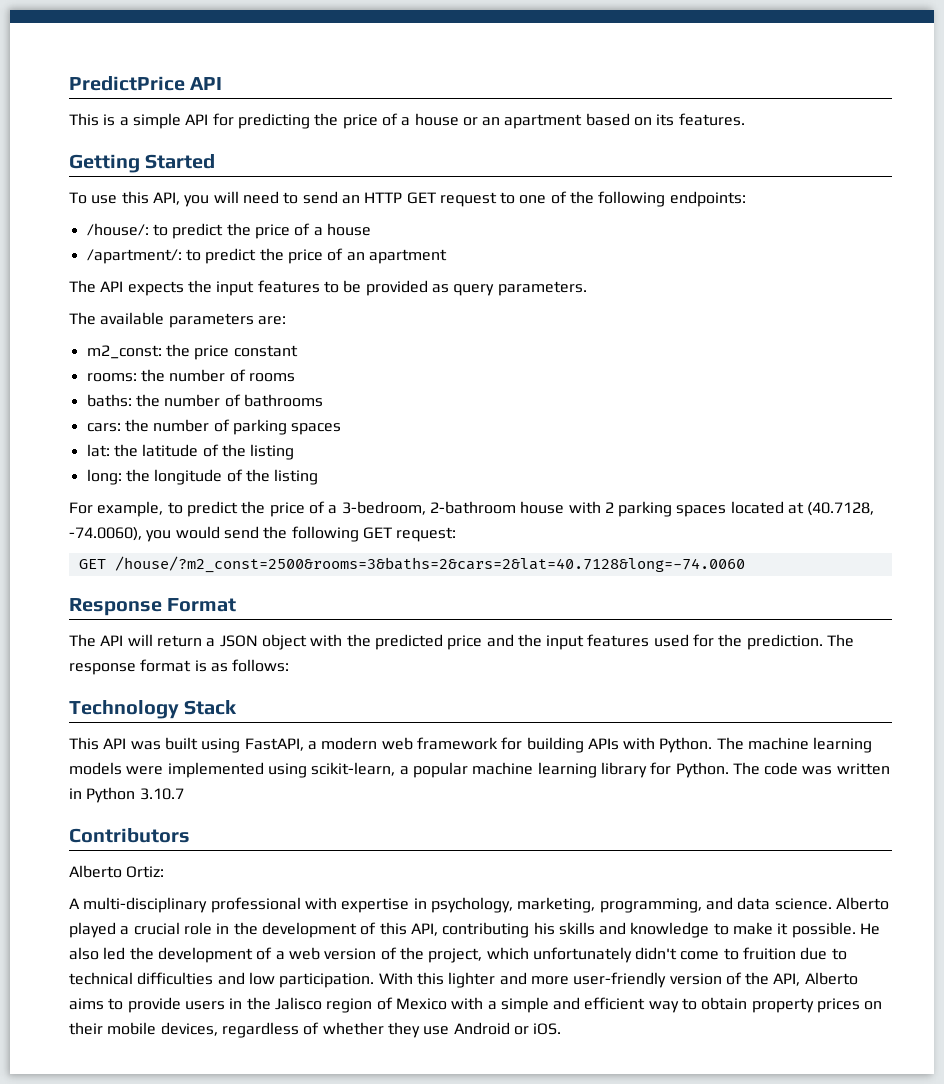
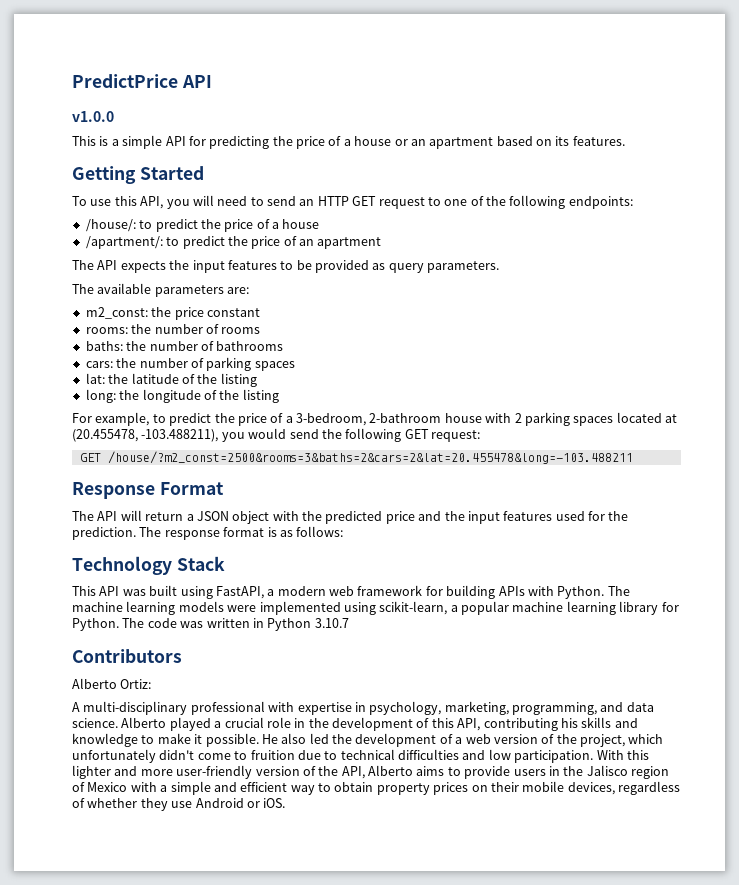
(223, 83) none -> [72,111,114,122] // v1.0.0
[807,502,875,516] [69,527,142,541] (40.7128, -74.0060), -> [72,429,219,442] (20.455478, -103.488211),
[114,556,745,573] /house/?m2_const=2500&rooms=3&baths=2&cars=2&lat=40.7128&long=-74.0060 -> [107,451,633,464] /house/?m2_const=2500&rooms=3&baths=2&cars=2&lat=20.455478&long=-103.488211

